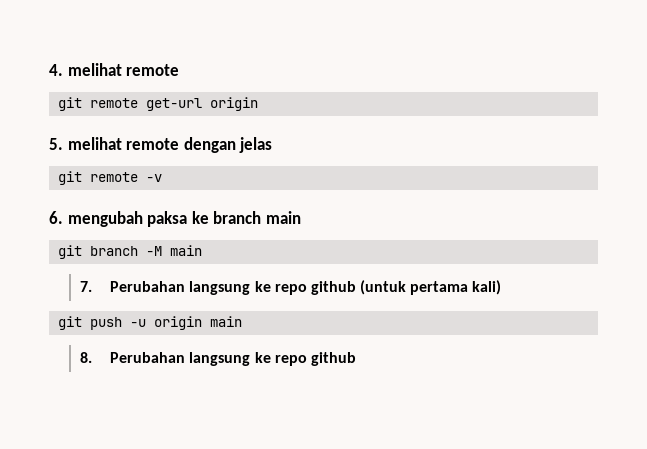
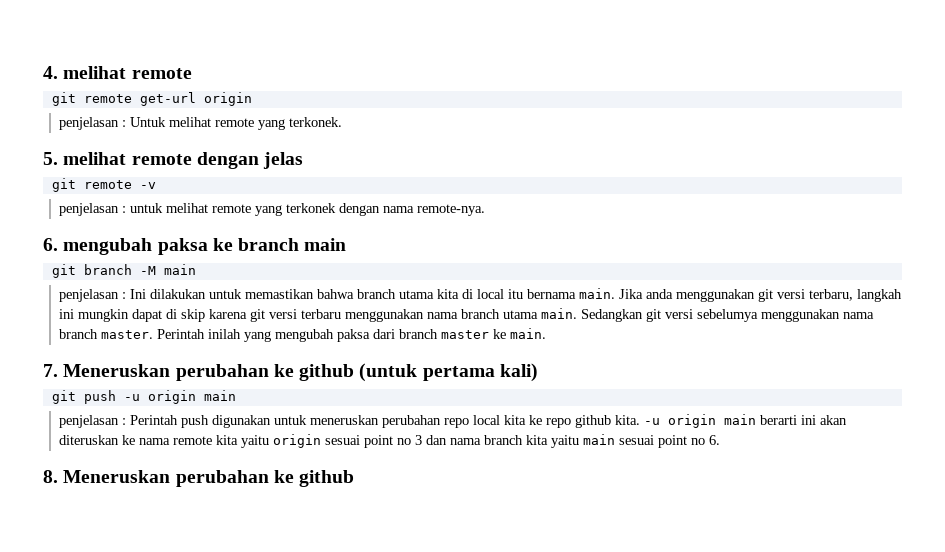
(259, 104) none -> [59,117,343,130] // penjelasan : Untuk melihat remote yang terkonek.
(163, 178) none -> [59,203,486,216] // penjelasan : untuk melihat remote yang terkonek dengan nama remote-nya.
[79,281,307,295] 7. Perubahan langsung ke repo -> [59,288,903,302] [59,308,875,322] [59,328,547,342] [43,364,294,381] penjelasan : Ini dilakukan untuk memastikan bahwa branch utama kita di local itu bernama main. Jika anda menggunakan git versi terbaru, langkah ini mungkin dapat di skip karena git versi terbaru menggunakan nama branch utama main. Sedangkan git versi sebelumya menggunakan nama branch master. Perintah inilah yang mengubah paksa dari branch master ke main. // 7. Meneruskan perubahan ke
[79,352,307,366] 8. Perubahan langsung ke repo -> [59,414,848,428] [59,434,721,448] [43,470,294,487] penjelasan : Perintah push digunakan untuk meneruskan perubahan repo local kita ke repo github kita. -u origin main berarti ini akan diteruskan ke nama remote kita yaitu origin sesuai point no 3 dan nama branch kita yaitu main sesuai point no 6. // 8. Meneruskan perubahan ke

